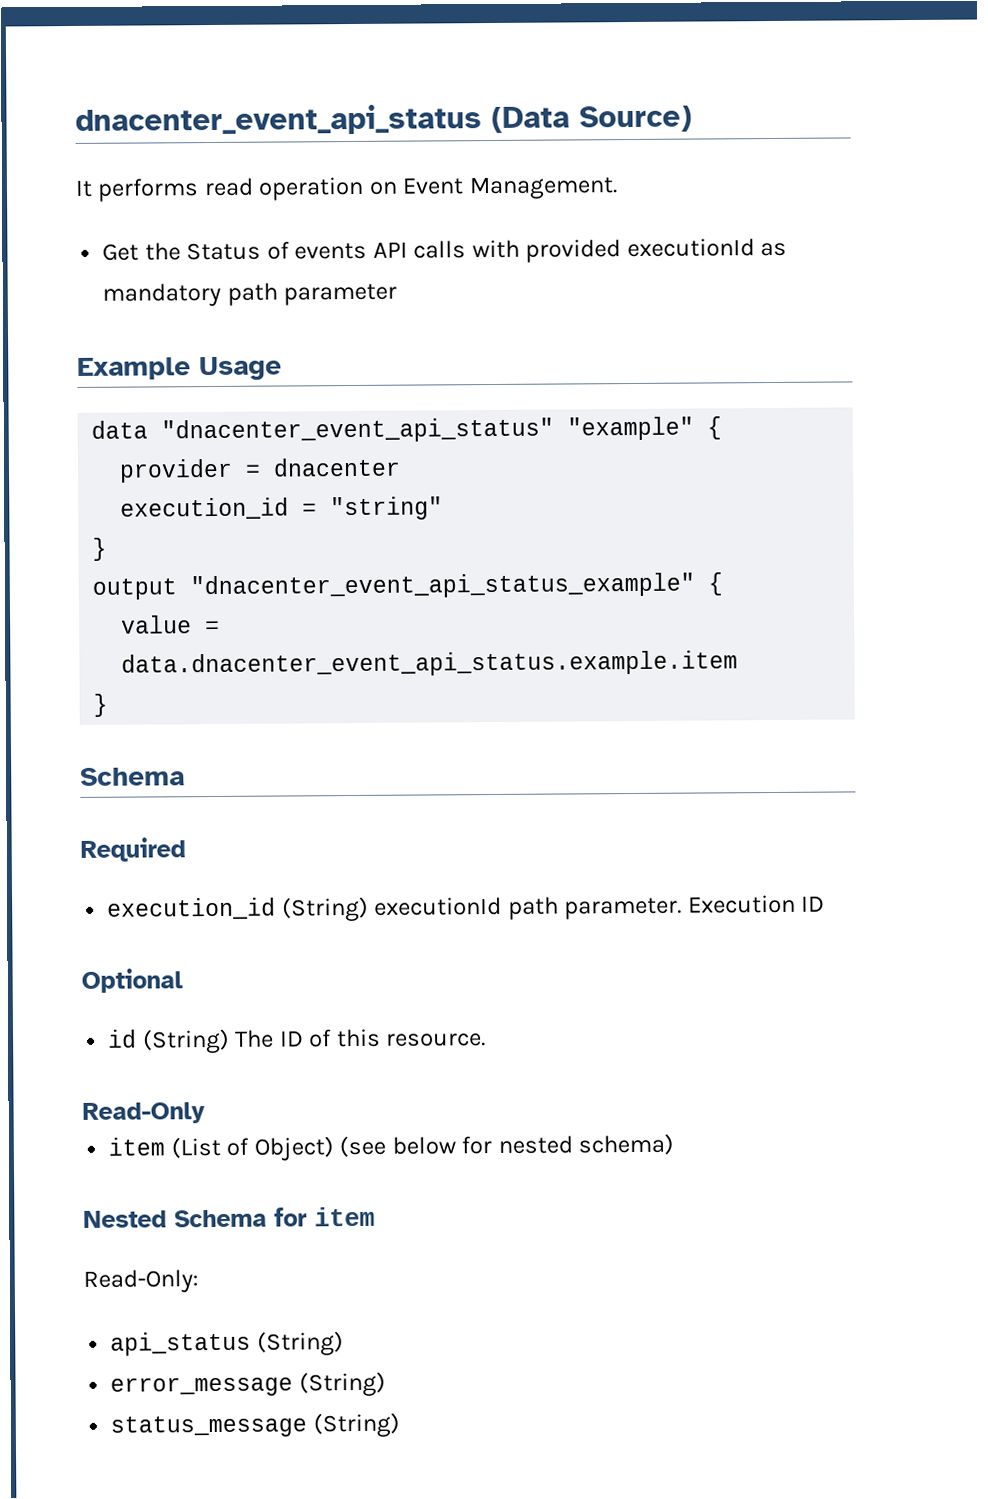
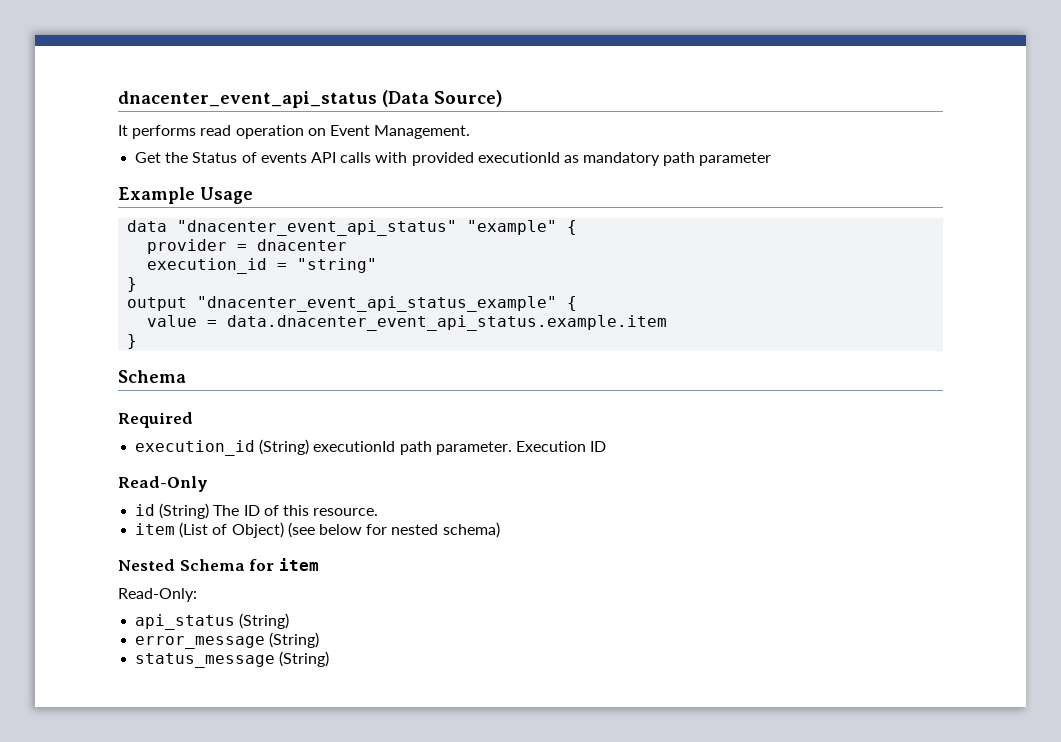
[81,968,183,993] Optional -> [118,476,208,492] Read-Only
[82,1102,205,1124] // Read-Only -> (379, 512) none

